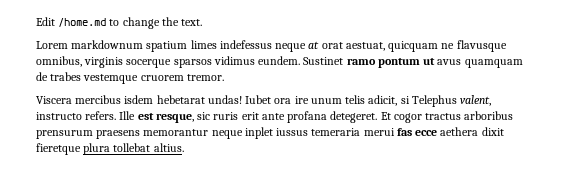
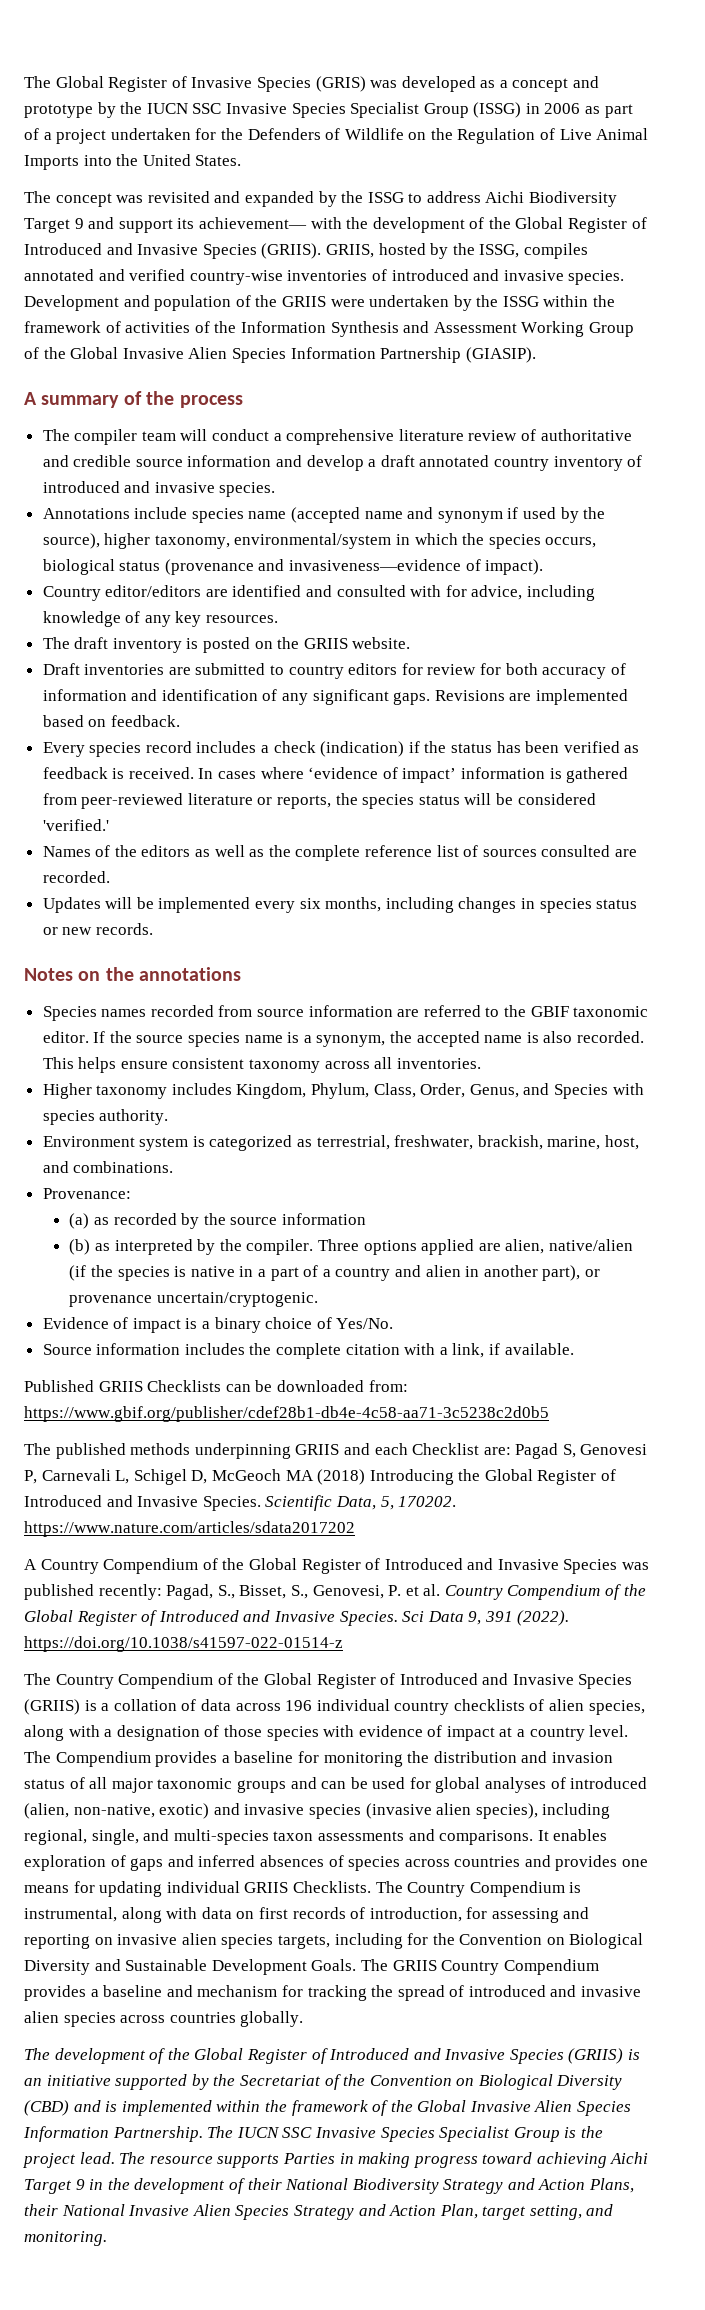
[36,17,203,29] [36,40,507,52] [36,56,523,68] [36,72,224,84] [36,95,492,107] [36,111,514,123] [36,127,504,139] [36,143,184,155] Edit /home.md to change the text. // Lorem markdownum spatium limes indefessus neque at orat aestuat, quicquam ne flavusque omnibus, virginis socerque sparsos vidimus eundem. Sustinet ramo pontum ut avus quamquam de trabes vestemque cruorem tremor. // Viscera mercibus isdem hebetarat undas! Iubet ora ire unum telis adicit, si Telephus valent, instructo refers. Ille est resque, sic ruris erit ante profana detegeret. Et cogor tractus arboribus prensurum praesens memorantur neque inplet iussus temeraria merui fas ecce aethera dixit fieretque plura tollebat altius. -> [24,76,600,92] [24,102,633,118] [24,128,649,144] [24,154,242,170] [24,191,618,207] [24,217,647,233] [24,243,588,259] [24,269,625,285] [24,295,616,311] [24,321,634,337] [24,347,536,363] [24,391,243,408] [42,429,632,445] [42,455,643,471] [42,481,276,497] [42,507,606,523] [42,533,597,549] [42,559,544,575] [42,585,596,601] [42,611,279,627] [42,637,411,653] [42,663,626,679] [42,689,629,705] [42,715,180,727] [42,741,640,757] [42,767,629,783] [42,793,596,809] [42,819,109,831] [42,845,637,861] [42,871,110,883] [42,897,638,913] [42,923,153,935] [24,967,242,981] [42,1005,649,1021] [42,1031,644,1047] [42,1057,481,1073] [42,1083,644,1099] [42,1109,169,1125] [42,1135,640,1151] [42,1161,174,1173] [42,1188,131,1199] [69,1213,366,1229] [69,1239,633,1255] [69,1265,600,1281] [69,1292,319,1307] [42,1317,394,1333] [42,1343,574,1359] [24,1380,408,1392] [24,1406,549,1422] [24,1443,648,1459] [24,1469,617,1485] [24,1495,457,1511] [24,1521,355,1537] [24,1558,650,1574] [24,1584,646,1600] [24,1610,570,1626] [24,1636,343,1652] [24,1673,633,1689] [24,1699,645,1715] [24,1725,629,1741] [24,1751,613,1767] [24,1777,648,1793] [24,1803,611,1819] [24,1829,608,1845] [24,1855,649,1871] [24,1881,582,1897] [24,1907,590,1923] [24,1933,644,1949] [24,1959,599,1975] [24,1985,642,2001] [24,2011,304,2027] [24,2048,641,2064] [24,2074,623,2090] [24,2100,632,2116] [23,2126,603,2142] [23,2152,649,2168] [24,2178,635,2194] [24,2204,614,2220] [24,2231,107,2246] The Global Register of Invasive Species (GRIS) was developed as a concept and prototype by the IUCN SSC Invasive Species Specialist Group (ISSG) in 2006 as part of a project undertaken for the Defenders of Wildlife on the Regulation of Live Animal Imports into the United States. // The concept was revisited and expanded by the ISSG to address Aichi Biodiversity Target 9 and support its achievement— with the development of the Global Register of Introduced and Invasive Species (GRIIS). GRIIS, hosted by the ISSG, compiles annotated and verified country-wise inventories of introduced and invasive species. Development and population of the GRIIS were undertaken by the ISSG within the framework of activities of the Information Synthesis and Assessment Working Group of the Global Invasive Alien Species Information Partnership (GIASIP). // A summary of the process // The compiler team will conduct a comprehensive literature review of authoritative and credible source information and develop a draft annotated country inventory of introduced and invasive species. // Annotations include species name (accepted name and synonym if used by the source), higher taxonomy, environmental/system in which the species occurs, biological status (provenance and invasiveness—evidence of impact). // Country editor/editors are identified and consulted with for advice, including knowledge of any key resources. // The draft inventory is posted on the GRIIS website. // Draft inventories are submitted to country editors for review for both accuracy of information and identification of any significant gaps. Revisions are implemented based on feedback. // Every species record includes a check (indication) if the status has been verified as feedback is received. In cases where ‘evidence of impact’ information is gathered from peer-reviewed literature or reports, the species status will be considered 'verified.' // Names of the editors as well as the complete reference list of sources consulted are recorded. // Updates will be implemented every six months, including changes in species status or new records. // Notes on the annotations // Species names recorded from source information are referred to the GBIF taxonomic editor. If the source species name is a synonym, the accepted name is also recorded. This helps ensure consistent taxonomy across all inventories. // Higher taxonomy includes Kingdom, Phylum, Class, Order, Genus, and Species with species authority. // Environment system is categorized as terrestrial, freshwater, brackish, marine, host, and combinations. // Provenance: // (a) as recorded by the source information // (b) as interpreted by the compiler. Three options applied are alien, native/alien (if the species is native in a part of a country and alien in another part), or provenance uncertain/cryptogenic. // Evidence of impact is a binary choice of Yes/No. // Source information includes the complete citation with a link, if available. // Published GRIIS Checklists can be downloaded from: https://www.gbif.org/publisher/cdef28b1-db4e-4c58-aa71-3c5238c2d0b5 // The published methods underpinning GRIIS and each Checklist are: Pagad S, Genovesi P, Carnevali L, Schigel D, McGeoch MA (2018) Introducing the Global Register of Introduced and Invasive Species. Scientific Data, 5, 170202. https://www.nature.com/articles/sdata2017202 // A Country Compendium of the Global Register of Introduced and Invasive Species was published recently: Pagad, S., Bisset, S., Genovesi, P. et al. Country Compendium of the Global Register of Introduced and Invasive Species. Sci Data 9, 391 (2022). https://doi.org/10.1038/s41597-022-01514-z // The Country Compendium of the Global Register of Introduced and Invasive Species (GRIIS) is a collation of data across 196 individual country checklists of alien species, along with a designation of those species with evidence of impact at a country level. The Compendium provides a baseline for monitoring the distribution and invasion status of all major taxonomic groups and can be used for global analyses of introduced (alien, non-native, exotic) and invasive species (invasive alien species), including regional, single, and multi-species taxon assessments and comparisons. It enables exploration of gaps and inferred absences of species across countries and provides one means for updating individual GRIIS Checklists. The Country Compendium is instrumental, along with data on first records of introduction, for assessing and reporting on invasive alien species targets, including for the Convention on Biological Diversity and Sustainable Development Goals. The GRIIS Country Compendium provides a baseline and mechanism for tracking the spread of introduced and invasive alien species across countries globally. // The development of the Global Register of Introduced and Invasive Species (GRIIS) is an initiative supported by the Secretariat of the Convention on Biological Diversity (CBD) and is implemented within the framework of the Global Invasive Alien Species Information Partnership. The IUCN SSC Invasive Species Specialist Group is the project lead. The resource supports Parties in making progress toward achieving Aichi Target 9 in the development of their National Biodiversity Strategy and Action Plans, their National Invasive Alien Species Strategy and Action Plan, target setting, and monitoring.

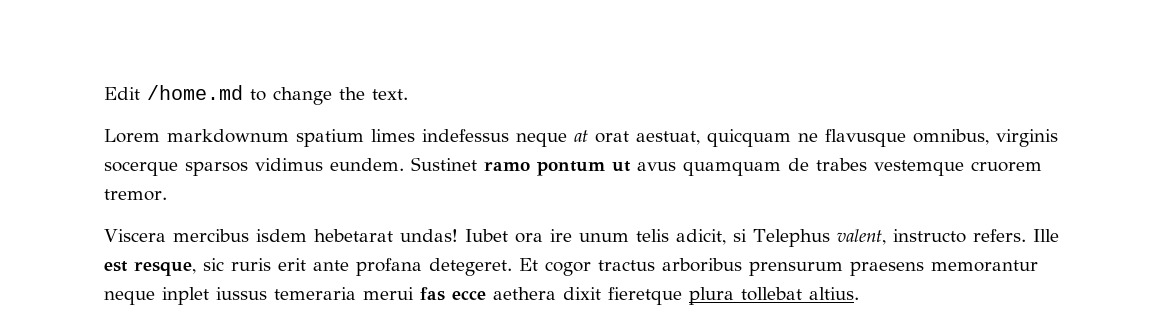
[24,76,600,92] [24,102,633,118] [24,128,649,144] [24,154,242,170] [24,191,618,207] [24,217,647,233] [24,243,588,259] [24,269,625,285] [24,295,616,311] [24,321,634,337] [24,347,536,363] [24,391,243,408] [42,429,632,445] [42,455,643,471] [42,481,276,497] [42,507,606,523] [42,533,597,549] [42,559,544,575] [42,585,596,601] [42,611,279,627] [42,637,411,653] [42,663,626,679] [42,689,629,705] [42,715,180,727] [42,741,640,757] [42,767,629,783] [42,793,596,809] [42,819,109,831] [42,845,637,861] [42,871,110,883] [42,897,638,913] [42,923,153,935] [24,967,242,981] [42,1005,649,1021] [42,1031,644,1047] [42,1057,481,1073] [42,1083,644,1099] [42,1109,169,1125] [42,1135,640,1151] [42,1161,174,1173] [42,1188,131,1199] [69,1213,366,1229] [69,1239,633,1255] [69,1265,600,1281] [69,1292,319,1307] [42,1317,394,1333] [42,1343,574,1359] [24,1380,408,1392] [24,1406,549,1422] [24,1443,648,1459] [24,1469,617,1485] [24,1495,457,1511] [24,1521,355,1537] [24,1558,650,1574] [24,1584,646,1600] [24,1610,570,1626] [24,1636,343,1652] [24,1673,633,1689] [24,1699,645,1715] [24,1725,629,1741] [24,1751,613,1767] [24,1777,648,1793] [24,1803,611,1819] [24,1829,608,1845] [24,1855,649,1871] [24,1881,582,1897] [24,1907,590,1923] [24,1933,644,1949] [24,1959,599,1975] [24,1985,642,2001] [24,2011,304,2027] [24,2048,641,2064] [24,2074,623,2090] [24,2100,632,2116] [23,2126,603,2142] [23,2152,649,2168] [24,2178,635,2194] [24,2204,614,2220] [24,2231,107,2246] The Global Register of Invasive Species (GRIS) was developed as a concept and prototype by the IUCN SSC Invasive Species Specialist Group (ISSG) in 2006 as part of a project undertaken for the Defenders of Wildlife on the Regulation of Live Animal Imports into the United States. // The concept was revisited and expanded by the ISSG to address Aichi Biodiversity Target 9 and support its achievement— with the development of the Global Register of Introduced and Invasive Species (GRIIS). GRIIS, hosted by the ISSG, compiles annotated and verified country-wise inventories of introduced and invasive species. Development and population of the GRIIS were undertaken by the ISSG within the framework of activities of the Information Synthesis and Assessment Working Group of the Global Invasive Alien Species Information Partnership (GIASIP). // A summary of the process // The compiler team will conduct a comprehensive literature review of authoritative and credible source information and develop a draft annotated country inventory of introduced and invasive species. // Annotations include species name (accepted name and synonym if used by the source), higher taxonomy, environmental/system in which the species occurs, biological status (provenance and invasiveness—evidence of impact). // Country editor/editors are identified and consulted with for advice, including knowledge of any key resources. // The draft inventory is posted on the GRIIS website. // Draft inventories are submitted to country editors for review for both accuracy of information and identification of any significant gaps. Revisions are implemented based on feedback. // Every species record includes a check (indication) if the status has been verified as feedback is received. In cases where ‘evidence of impact’ information is gathered from peer-reviewed literature or reports, the species status will be considered 'verified.' // Names of the editors as well as the complete reference list of sources consulted are recorded. // Updates will be implemented every six months, including changes in species status or new records. // Notes on the annotations // Species names recorded from source information are referred to the GBIF taxonomic editor. If the source species name is a synonym, the accepted name is also recorded. This helps ensure consistent taxonomy across all inventories. // Higher taxonomy includes Kingdom, Phylum, Class, Order, Genus, and Species with species authority. // Environment system is categorized as terrestrial, freshwater, brackish, marine, host, and combinations. // Provenance: // (a) as recorded by the source information // (b) as interpreted by the compiler. Three options applied are alien, native/alien (if the species is native in a part of a country and alien in another part), or provenance uncertain/cryptogenic. // Evidence of impact is a binary choice of Yes/No. // Source information includes the complete citation with a link, if available. // Published GRIIS Checklists can be downloaded from: https://www.gbif.org/publisher/cdef28b1-db4e-4c58-aa71-3c5238c2d0b5 // The published methods underpinning GRIIS and each Checklist are: Pagad S, Genovesi P, Carnevali L, Schigel D, McGeoch MA (2018) Introducing the Global Register of Introduced and Invasive Species. Scientific Data, 5, 170202. https://www.nature.com/articles/sdata2017202 // A Country Compendium of the Global Register of Introduced and Invasive Species was published recently: Pagad, S., Bisset, S., Genovesi, P. et al. Country Compendium of the Global Register of Introduced and Invasive Species. Sci Data 9, 391 (2022). https://doi.org/10.1038/s41597-022-01514-z // The Country Compendium of the Global Register of Introduced and Invasive Species (GRIIS) is a collation of data across 196 individual country checklists of alien species, along with a designation of those species with evidence of impact at a country level. The Compendium provides a baseline for monitoring the distribution and invasion status of all major taxonomic groups and can be used for global analyses of introduced (alien, non-native, exotic) and invasive species (invasive alien species), including regional, single, and multi-species taxon assessments and comparisons. It enables exploration of gaps and inferred absences of species across countries and provides one means for updating individual GRIIS Checklists. The Country Compendium is instrumental, along with data on first records of introduction, for assessing and reporting on invasive alien species targets, including for the Convention on Biological Diversity and Sustainable Development Goals. The GRIIS Country Compendium provides a baseline and mechanism for tracking the spread of introduced and invasive alien species across countries globally. // The development of the Global Register of Introduced and Invasive Species (GRIIS) is an initiative supported by the Secretariat of the Convention on Biological Diversity (CBD) and is implemented within the framework of the Global Invasive Alien Species Information Partnership. The IUCN SSC Invasive Species Specialist Group is the project lead. The resource supports Parties in making progress toward achieving Aichi Target 9 in the development of their National Biodiversity Strategy and Action Plans, their National Invasive Alien Species Strategy and Action Plan, target setting, and monitoring. -> [104,85,408,105] [104,129,1058,147] [104,157,1042,176] [104,189,167,201] [104,229,1059,247] [104,258,1038,276] [104,287,859,305] Edit /home.md to change the text. // Lorem markdownum spatium limes indefessus neque at orat aestuat, quicquam ne flavusque omnibus, virginis socerque sparsos vidimus eundem. Sustinet ramo pontum ut avus quamquam de trabes vestemque cruorem tremor. // Viscera mercibus isdem hebetarat undas! Iubet ora ire unum telis adicit, si Telephus valent, instructo refers. Ille est resque, sic ruris erit ante profana detegeret. Et cogor tractus arboribus prensurum praesens memorantur neque inplet iussus temeraria merui fas ecce aethera dixit fieretque plura tollebat altius.

